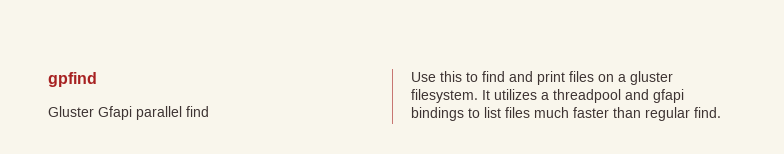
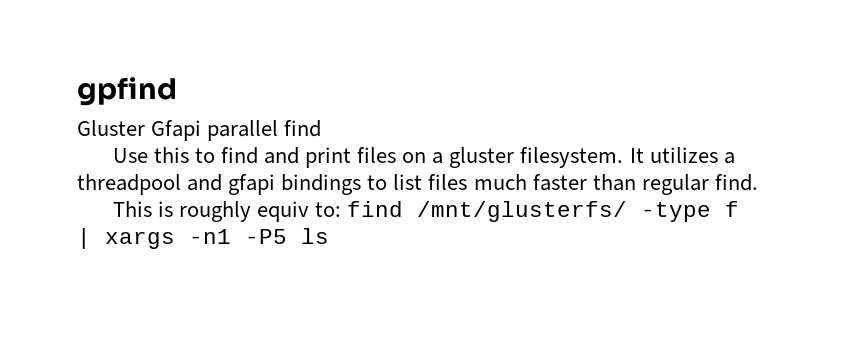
(721, 112) none -> [112,201,740,222] [77,228,329,249] // This is roughly equiv to: find /mnt/glusterfs/ -type f | xargs -n1 -P5 ls

